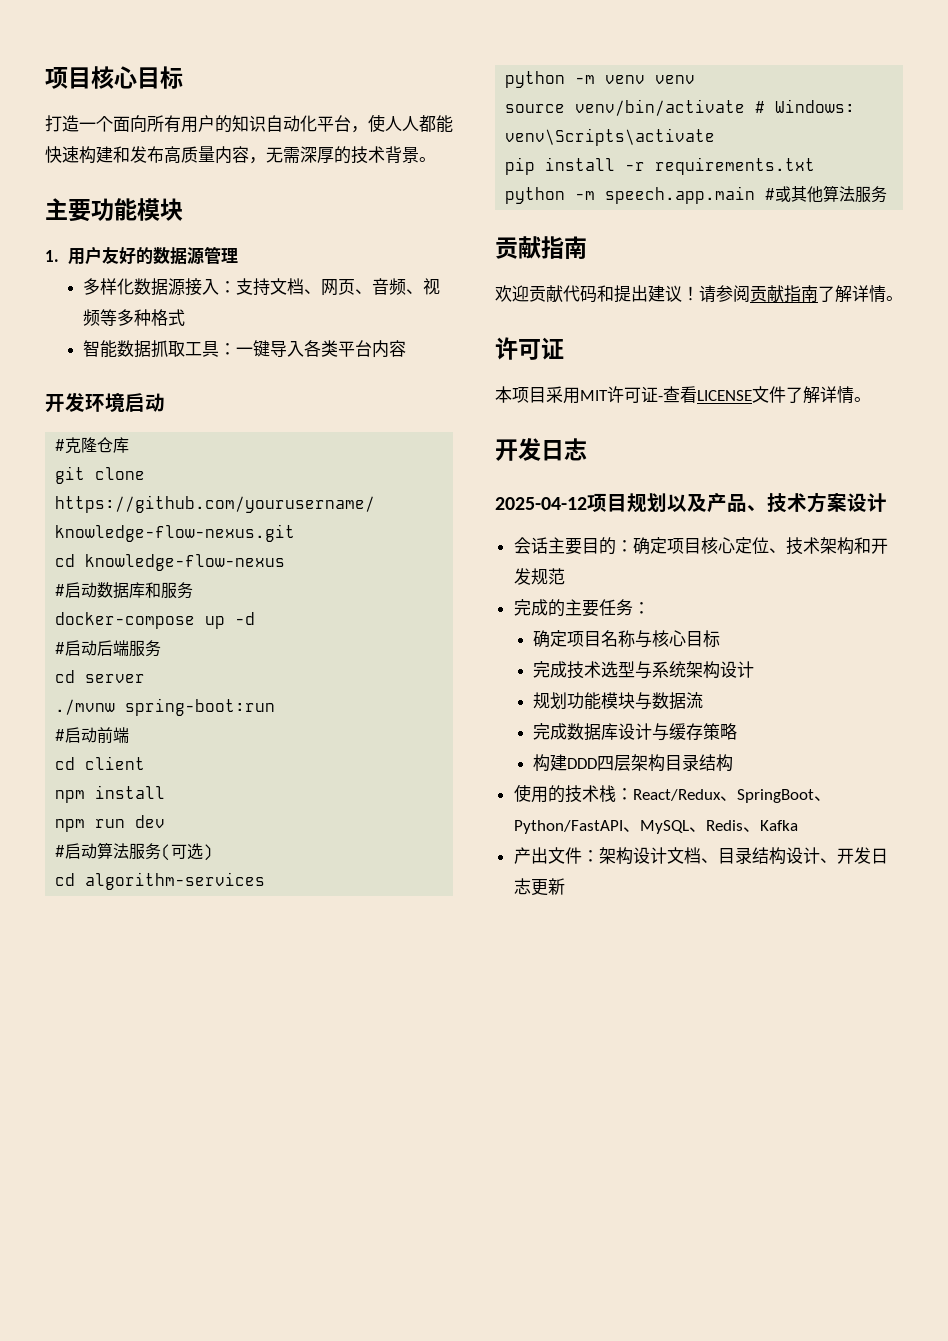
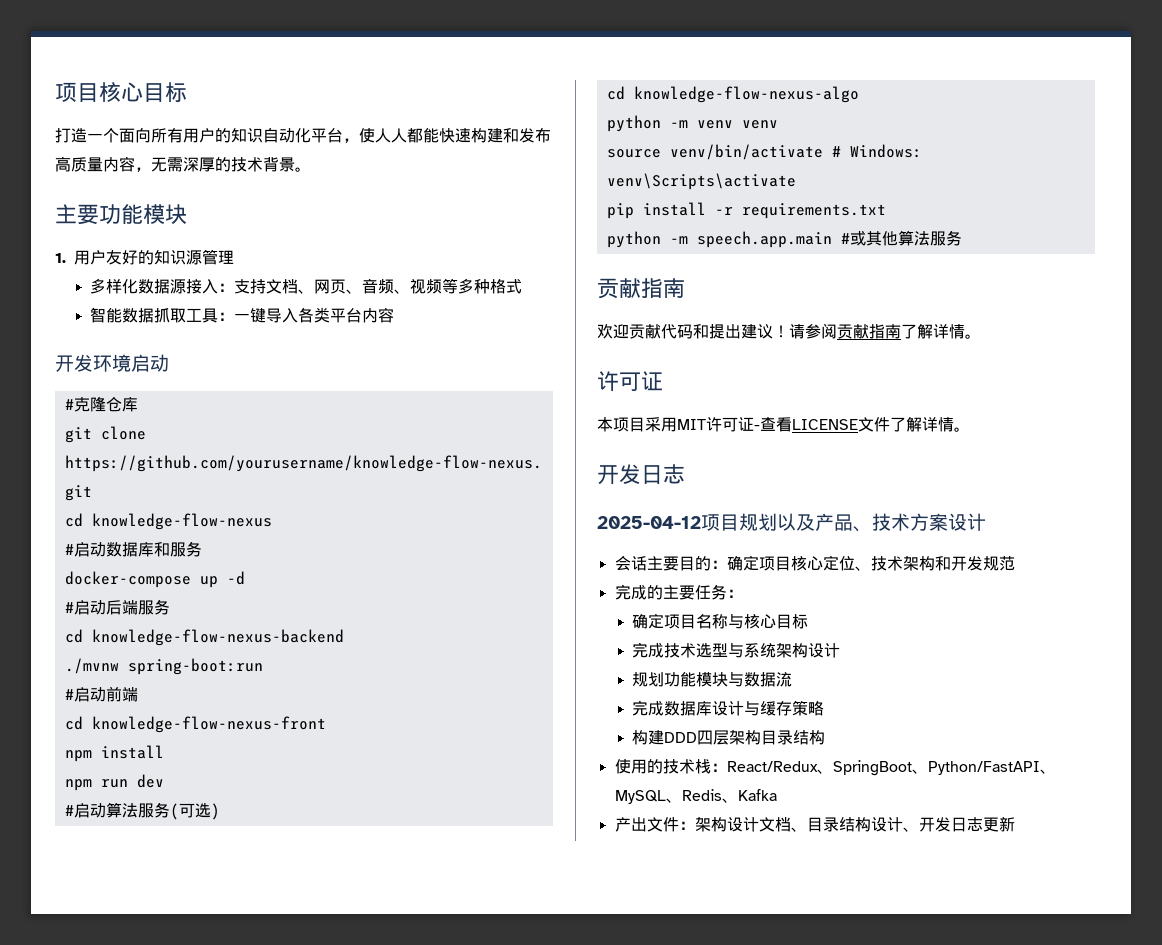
[152,247,187,265] 数据 -> [154,250,186,265] 知识
[85,674,146,683] server -> [91,629,344,646] knowledge-flow-nexus-backend
[85,756,146,770] client -> [91,716,326,733] knowledge-flow-nexus-front
[85,872,266,890] algorithm-services -> [633,86,859,103] knowledge-flow-nexus-algo

